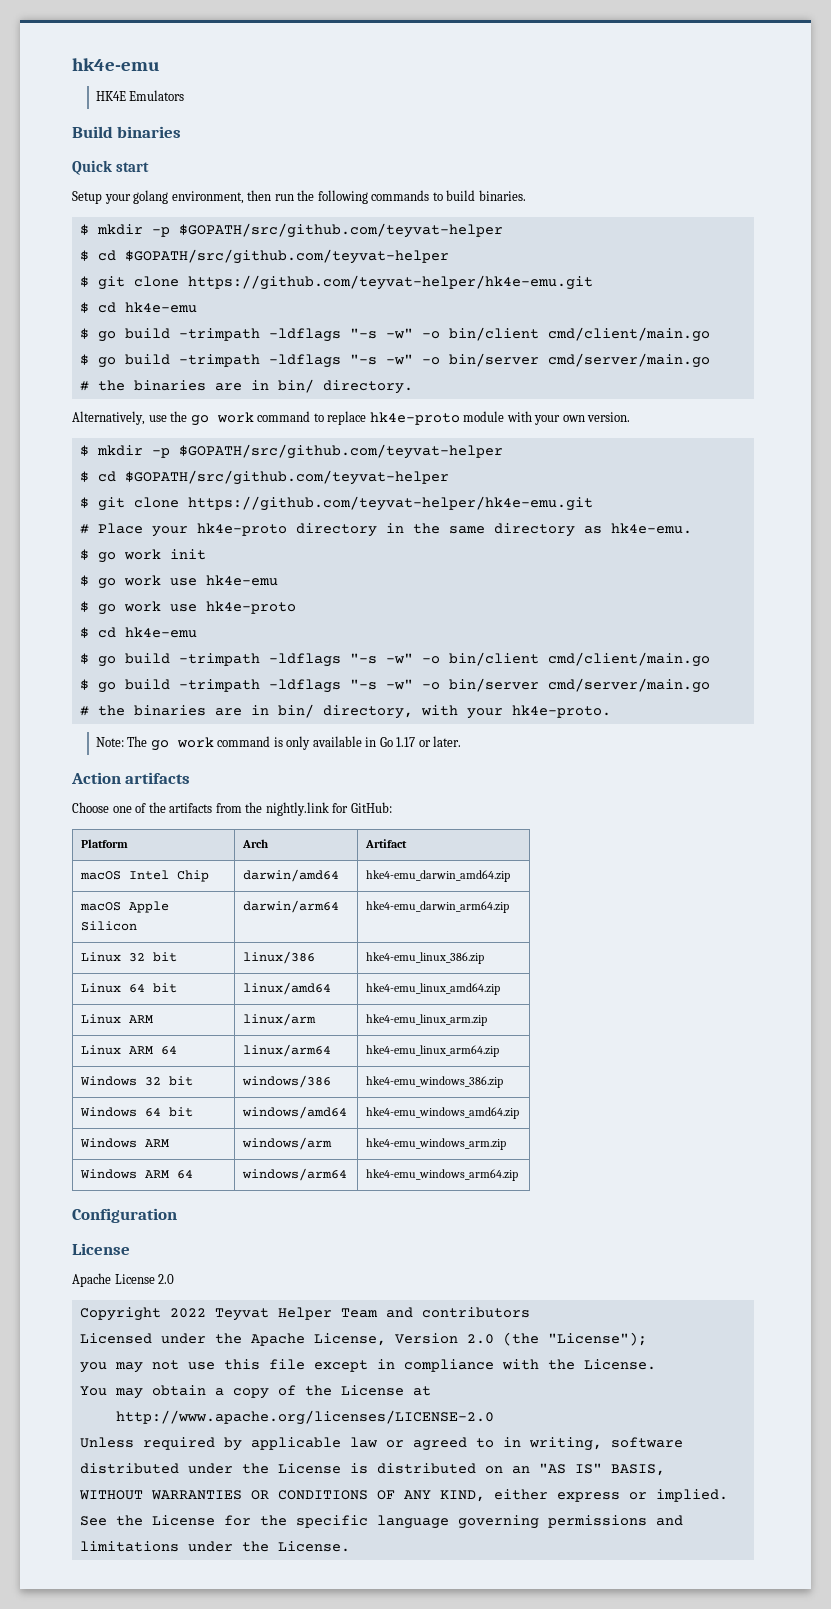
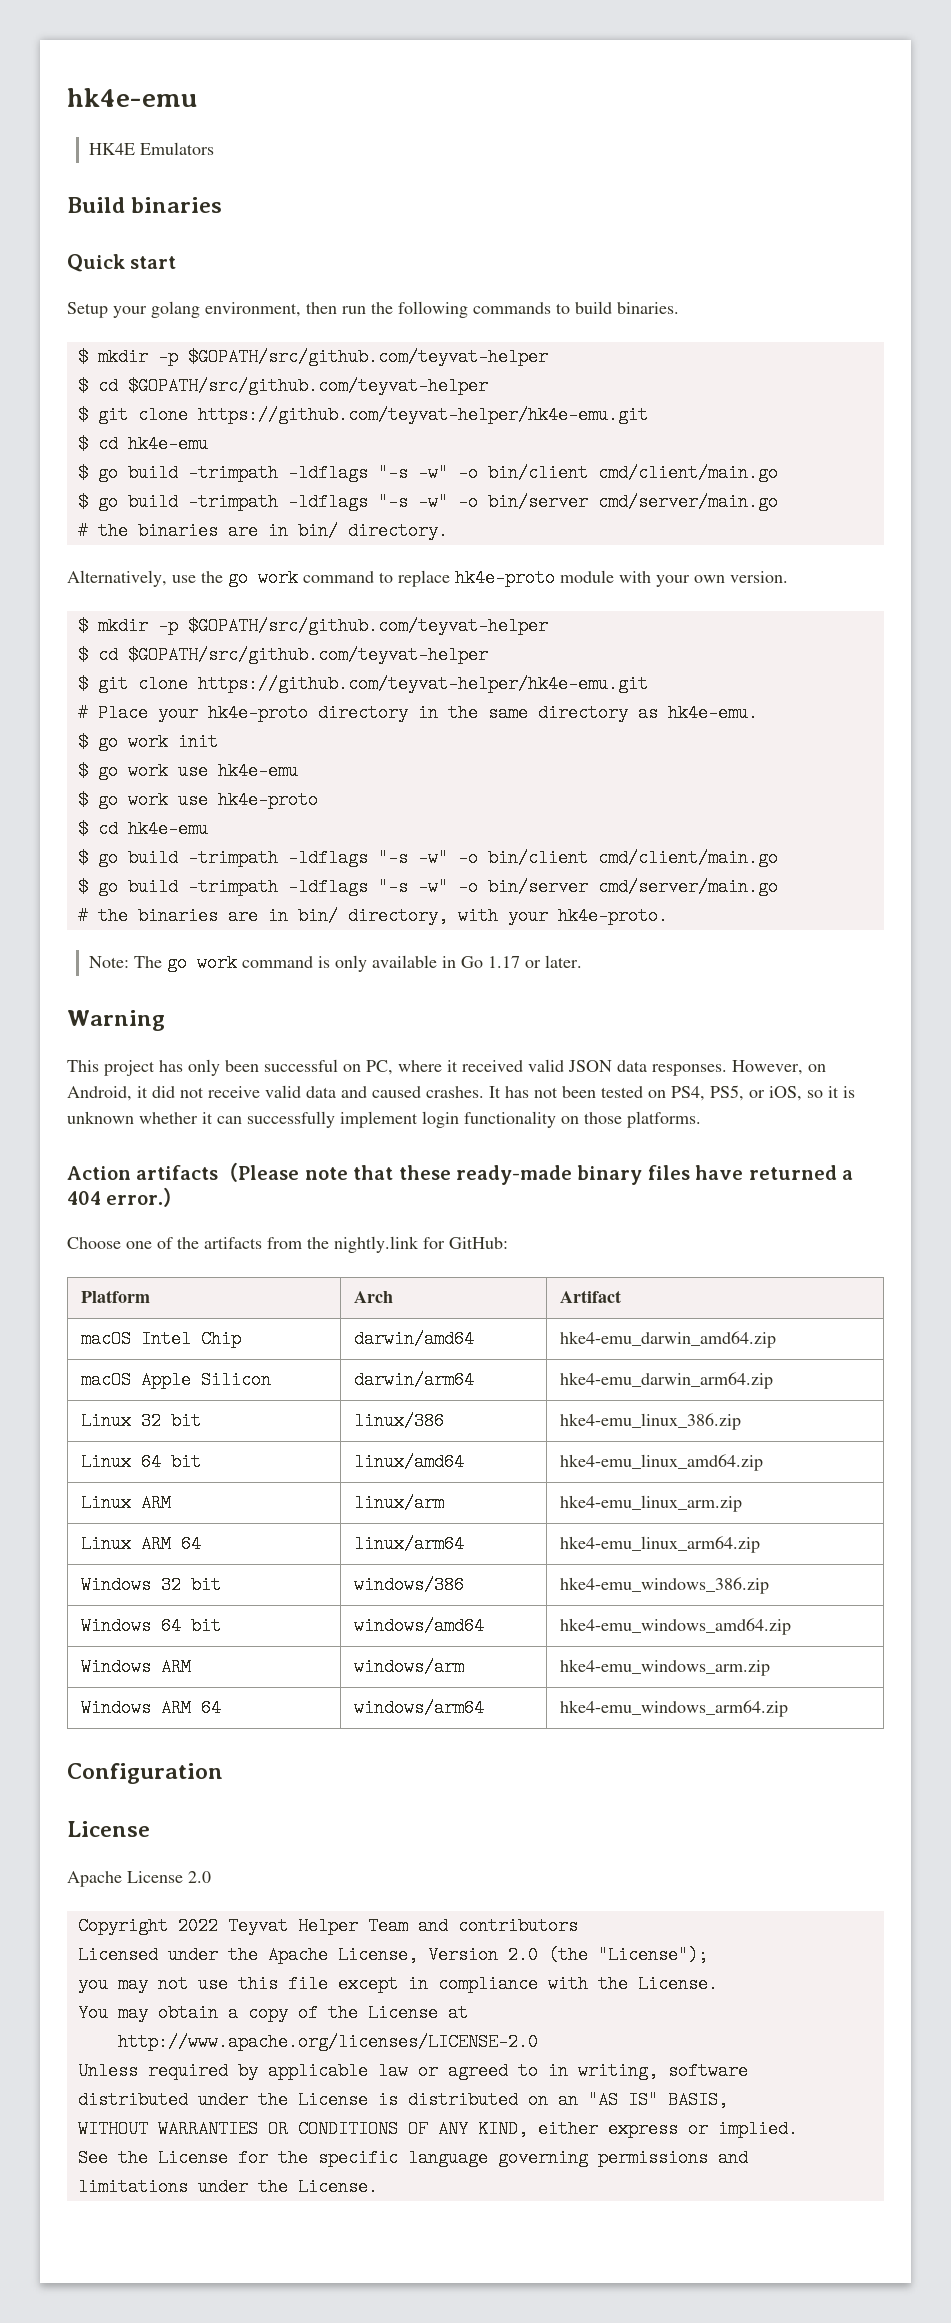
[71,772,191,784] Action artifacts -> [67,1010,165,1031] [67,1059,826,1076] [67,1085,855,1101] [67,1111,701,1128] [67,1162,853,1185] [67,1187,184,1207] Warning // This project has only been successful on PC, where it received valid JSON data responses. However, on Android, it did not receive valid data and caused crashes. It has not been tested on PS4, PS5, or iOS, so it is unknown whether it can successfully implement login functionality on those platforms. // Action artifacts（Please note that these ready-made binary files have returned a 404 error.）

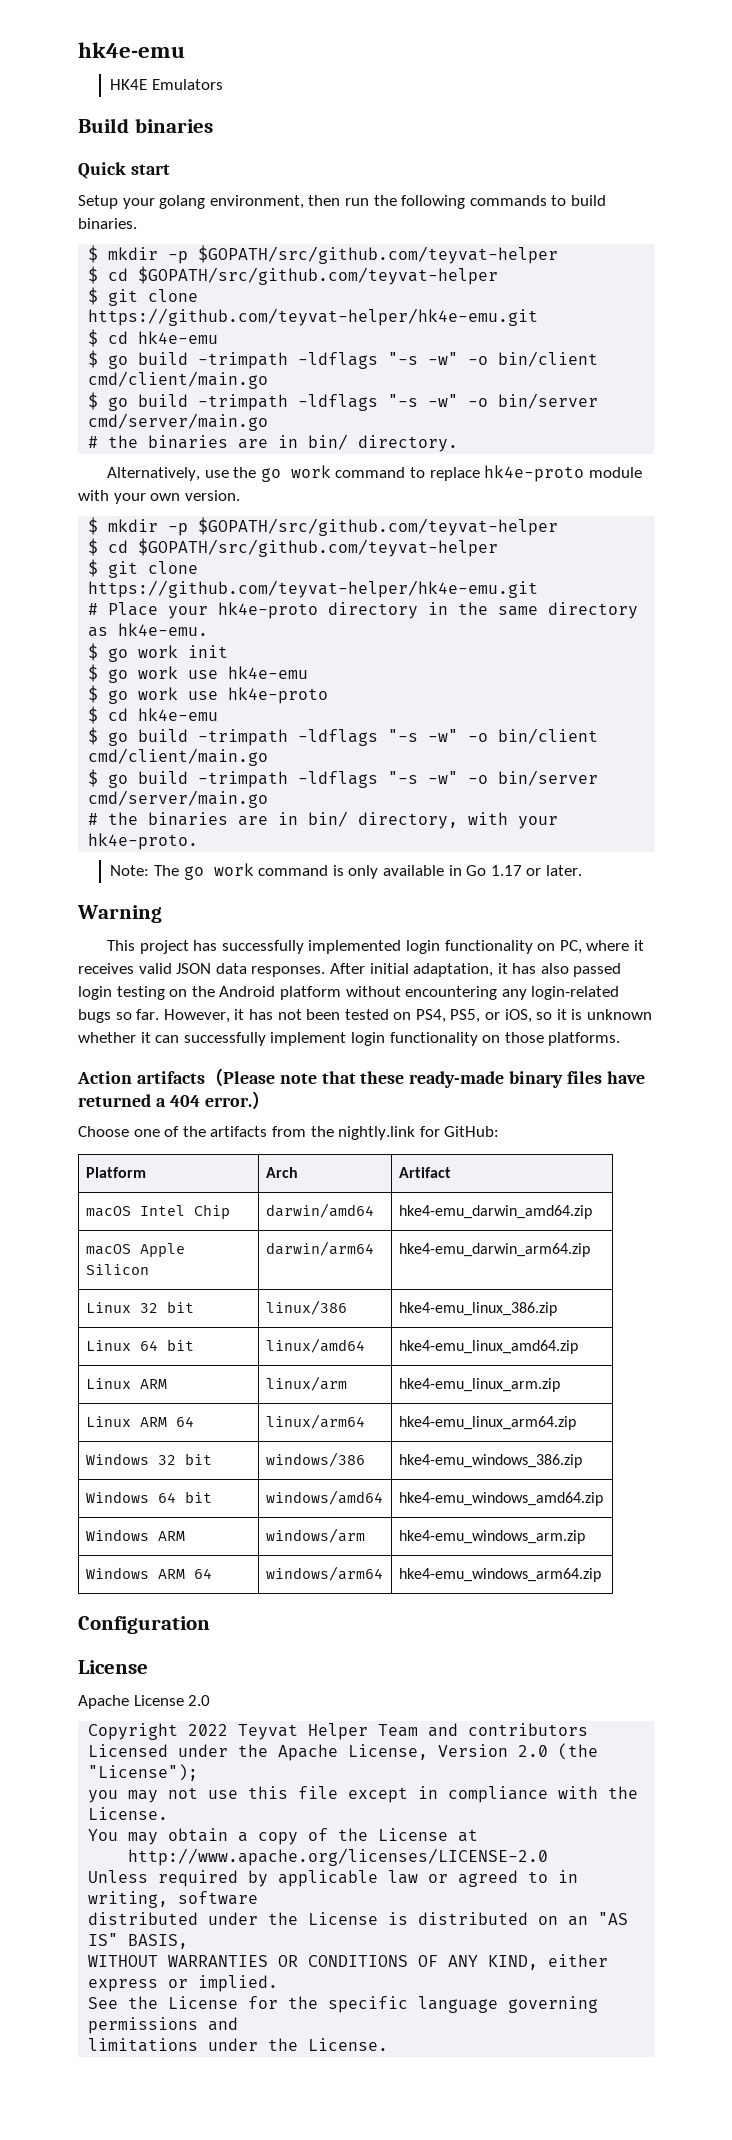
[188,1059,338,1076] only been successful -> [221,940,533,954] successfully implemented login functionality
[462,1060,523,1072] received -> [78,963,134,974] receives
[732,1060,826,1075] [67,1085,501,1101] However, on Android, it did not receive valid data and caused crashes. It -> [329,963,622,977] [78,986,620,1000] [78,1009,245,1023] After initial adaptation, it has also passed login testing on the Android platform without encountering any login-related bugs so far. However, it

